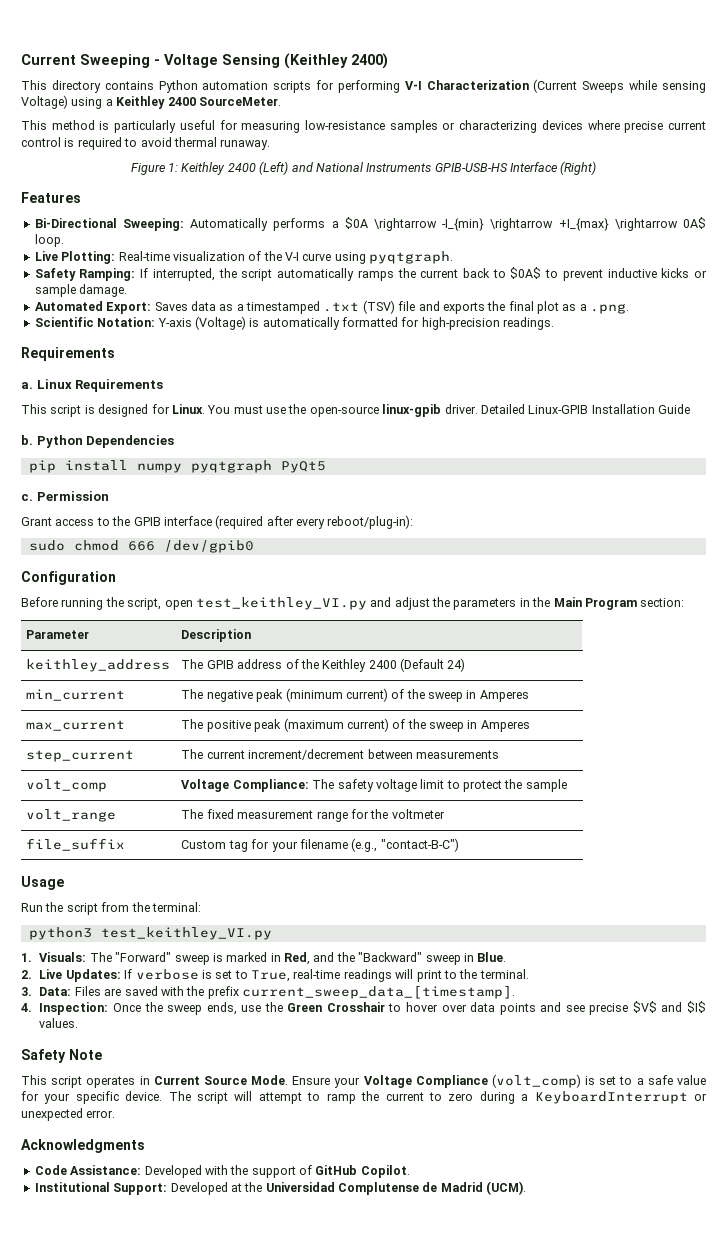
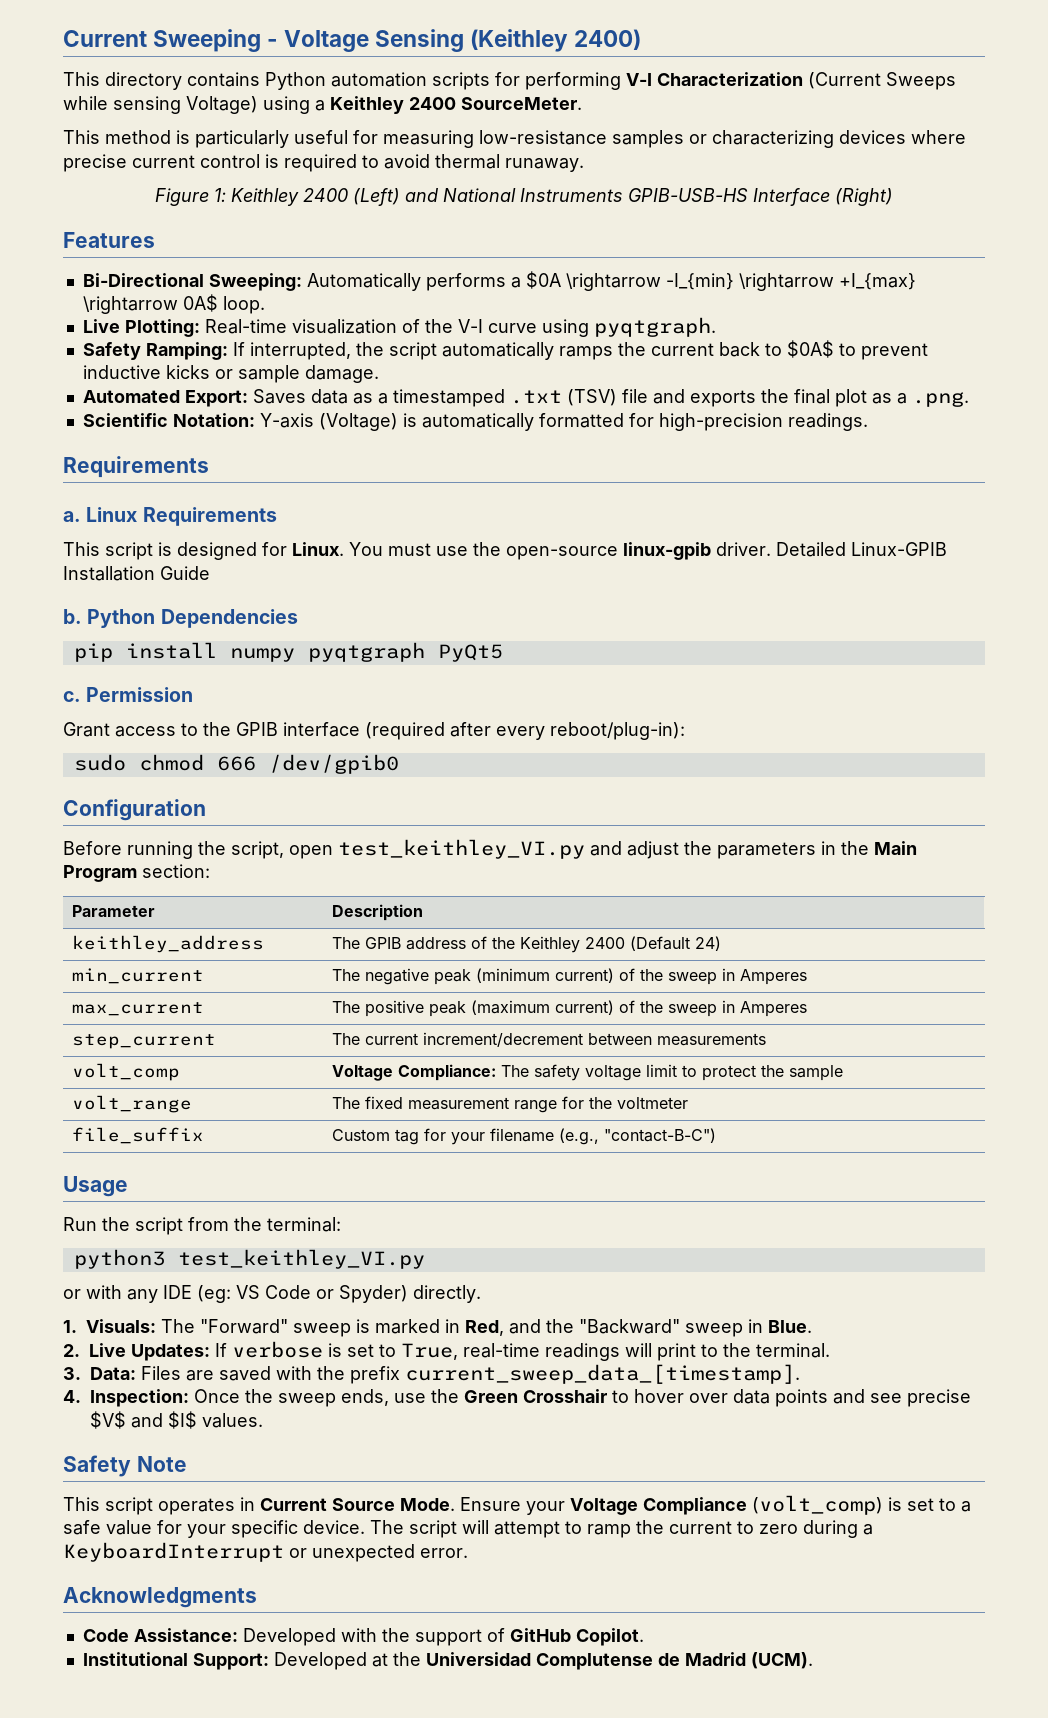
(272, 933) none -> [63,1285,481,1303] // or with any IDE (eg: VS Code or Spyder) directly.

